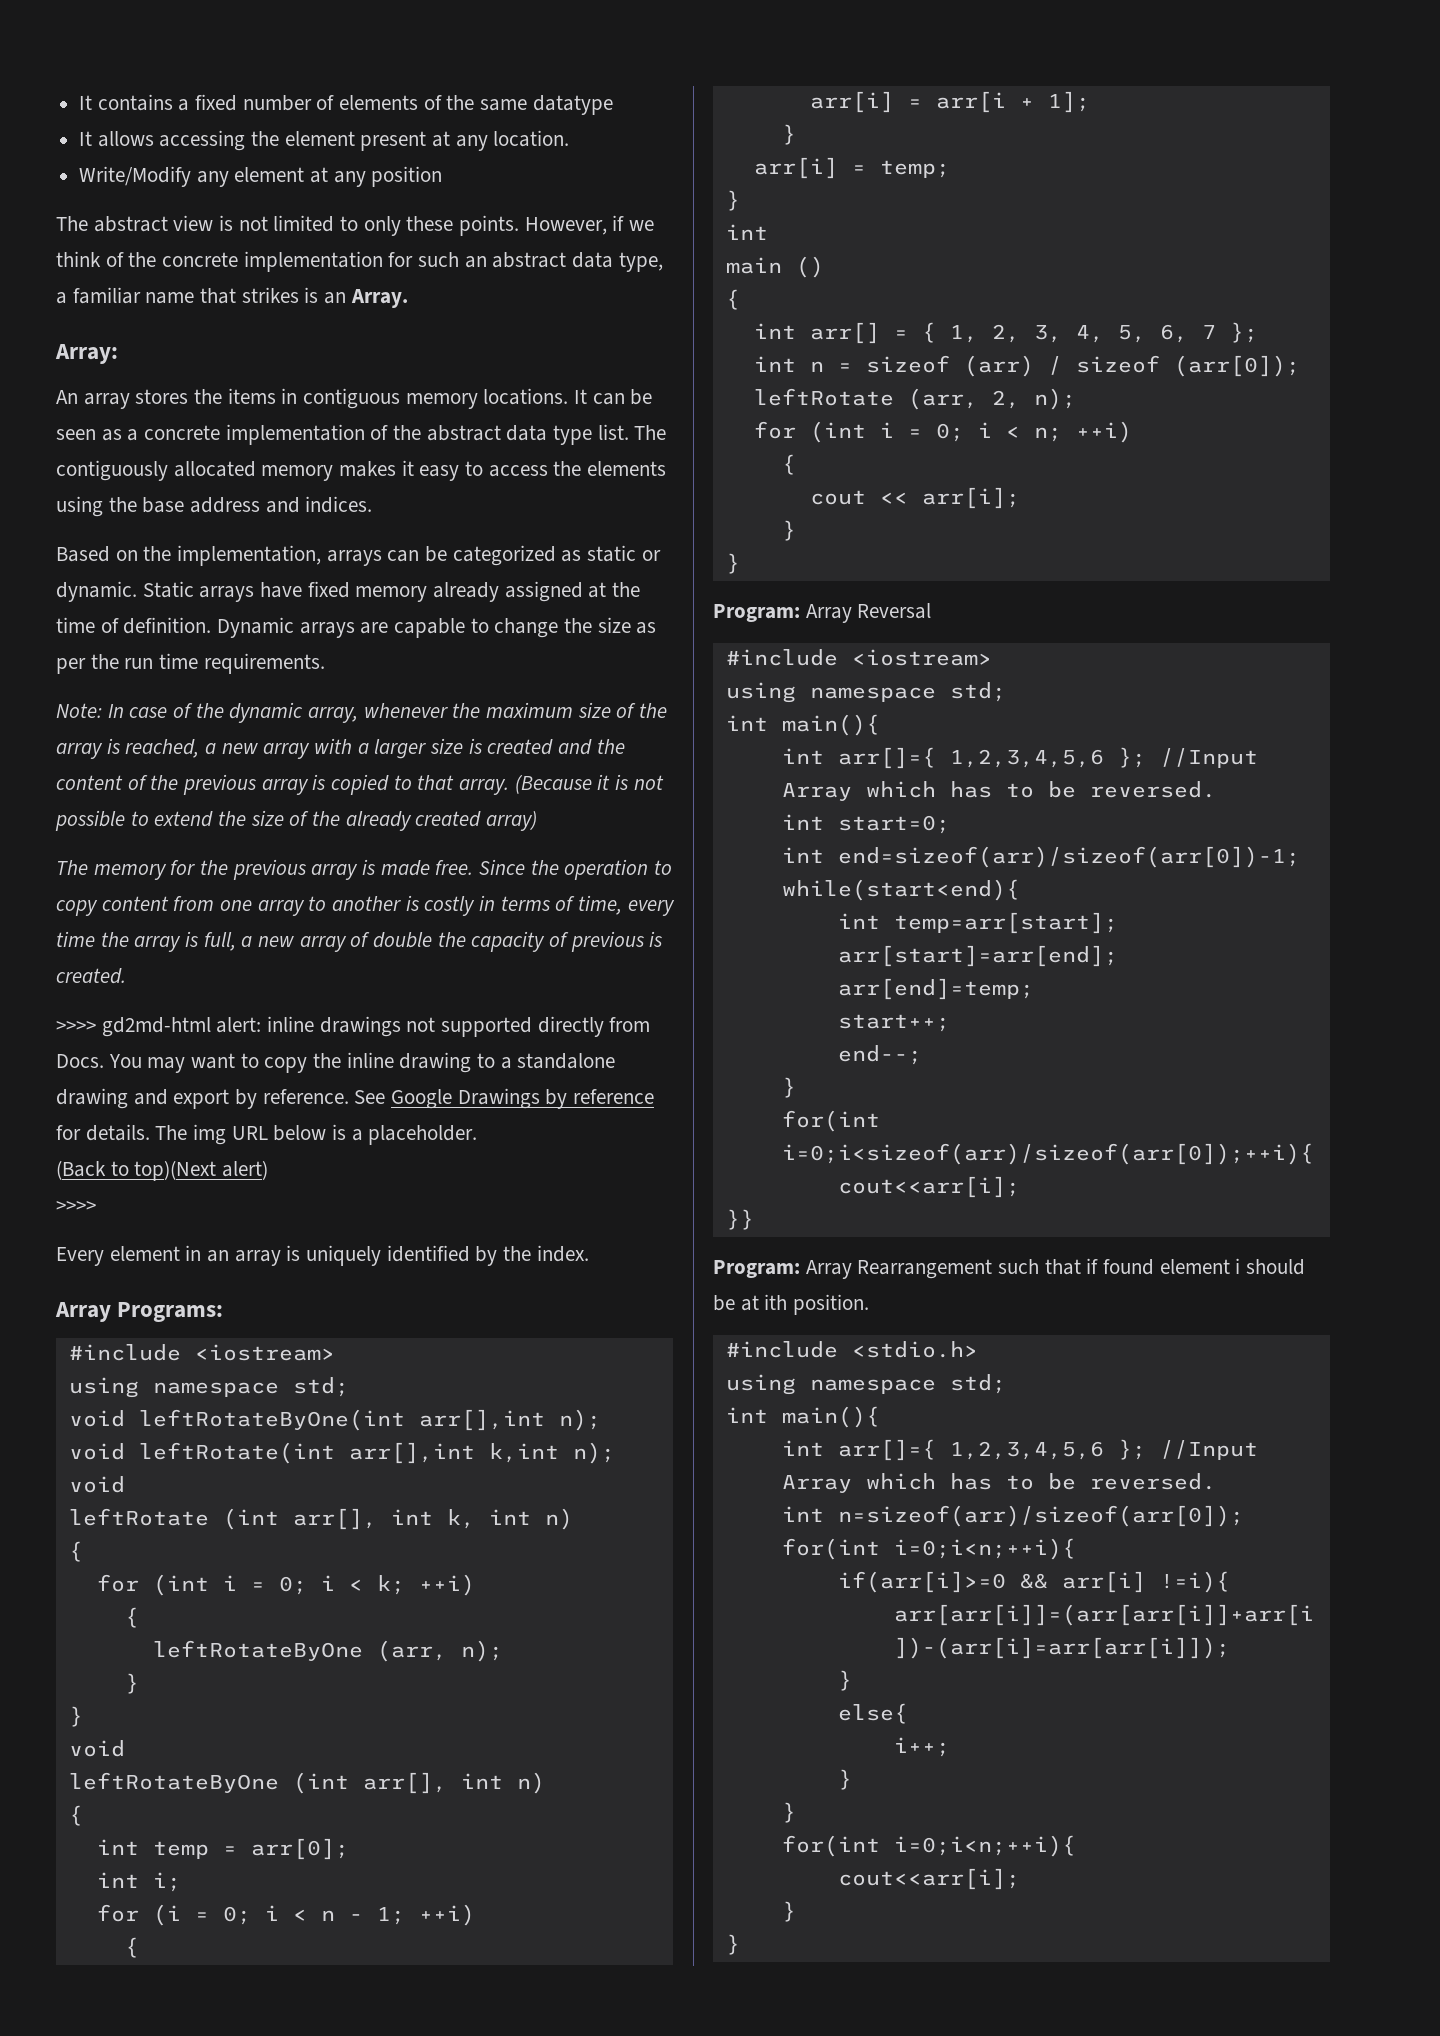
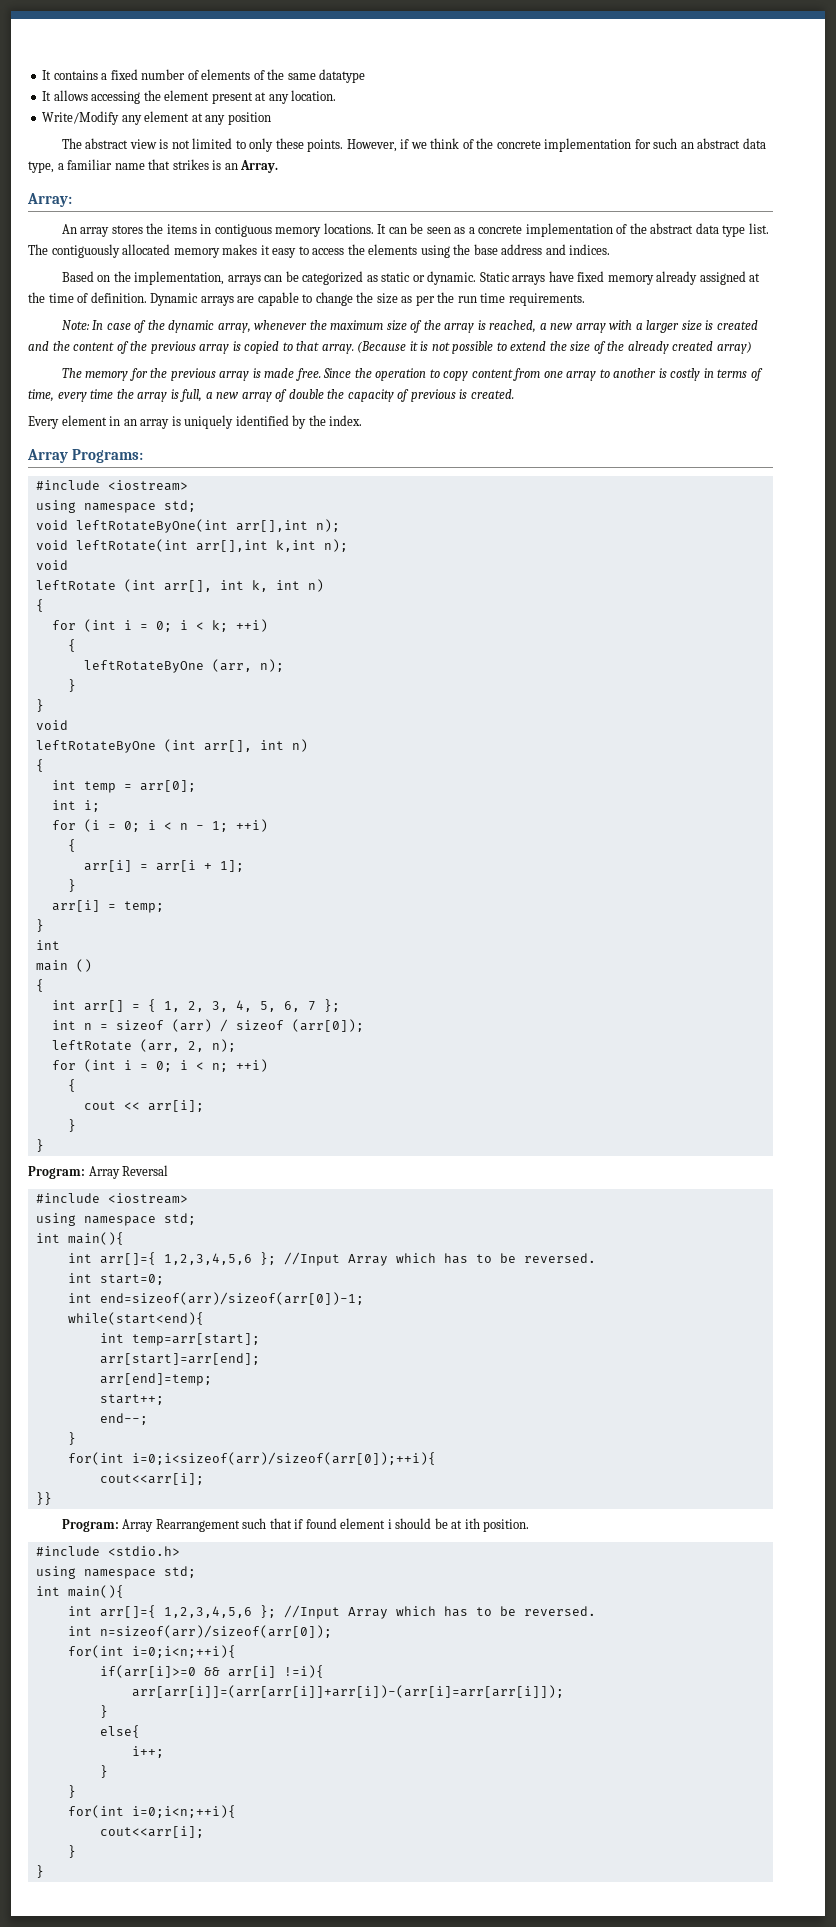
[56,1016,651,1037] [56,1052,616,1073] [56,1088,655,1109] [56,1124,478,1145] [56,1160,269,1181] [56,1201,96,1212] // >>>> gd2md-html alert: inline drawings not supported directly from Docs. You may want to copy the inline drawing to a standalone drawing and export by reference. See Google Drawings by reference for details. The img URL below is a placeholder. // (Back to top)(Next alert) // >>>> -> (514, 394) none

